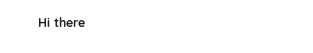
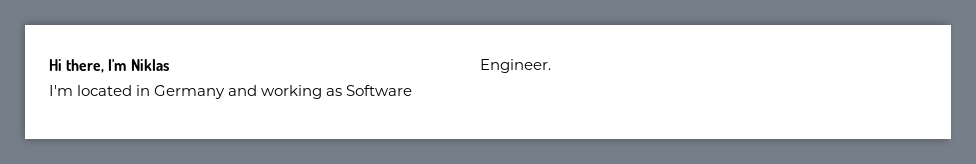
[54,17,85,27] there -> [66,59,169,73] [49,85,413,99] [480,59,551,73] there, I'm Niklas // I'm located in Germany and working as Software Engineer.

